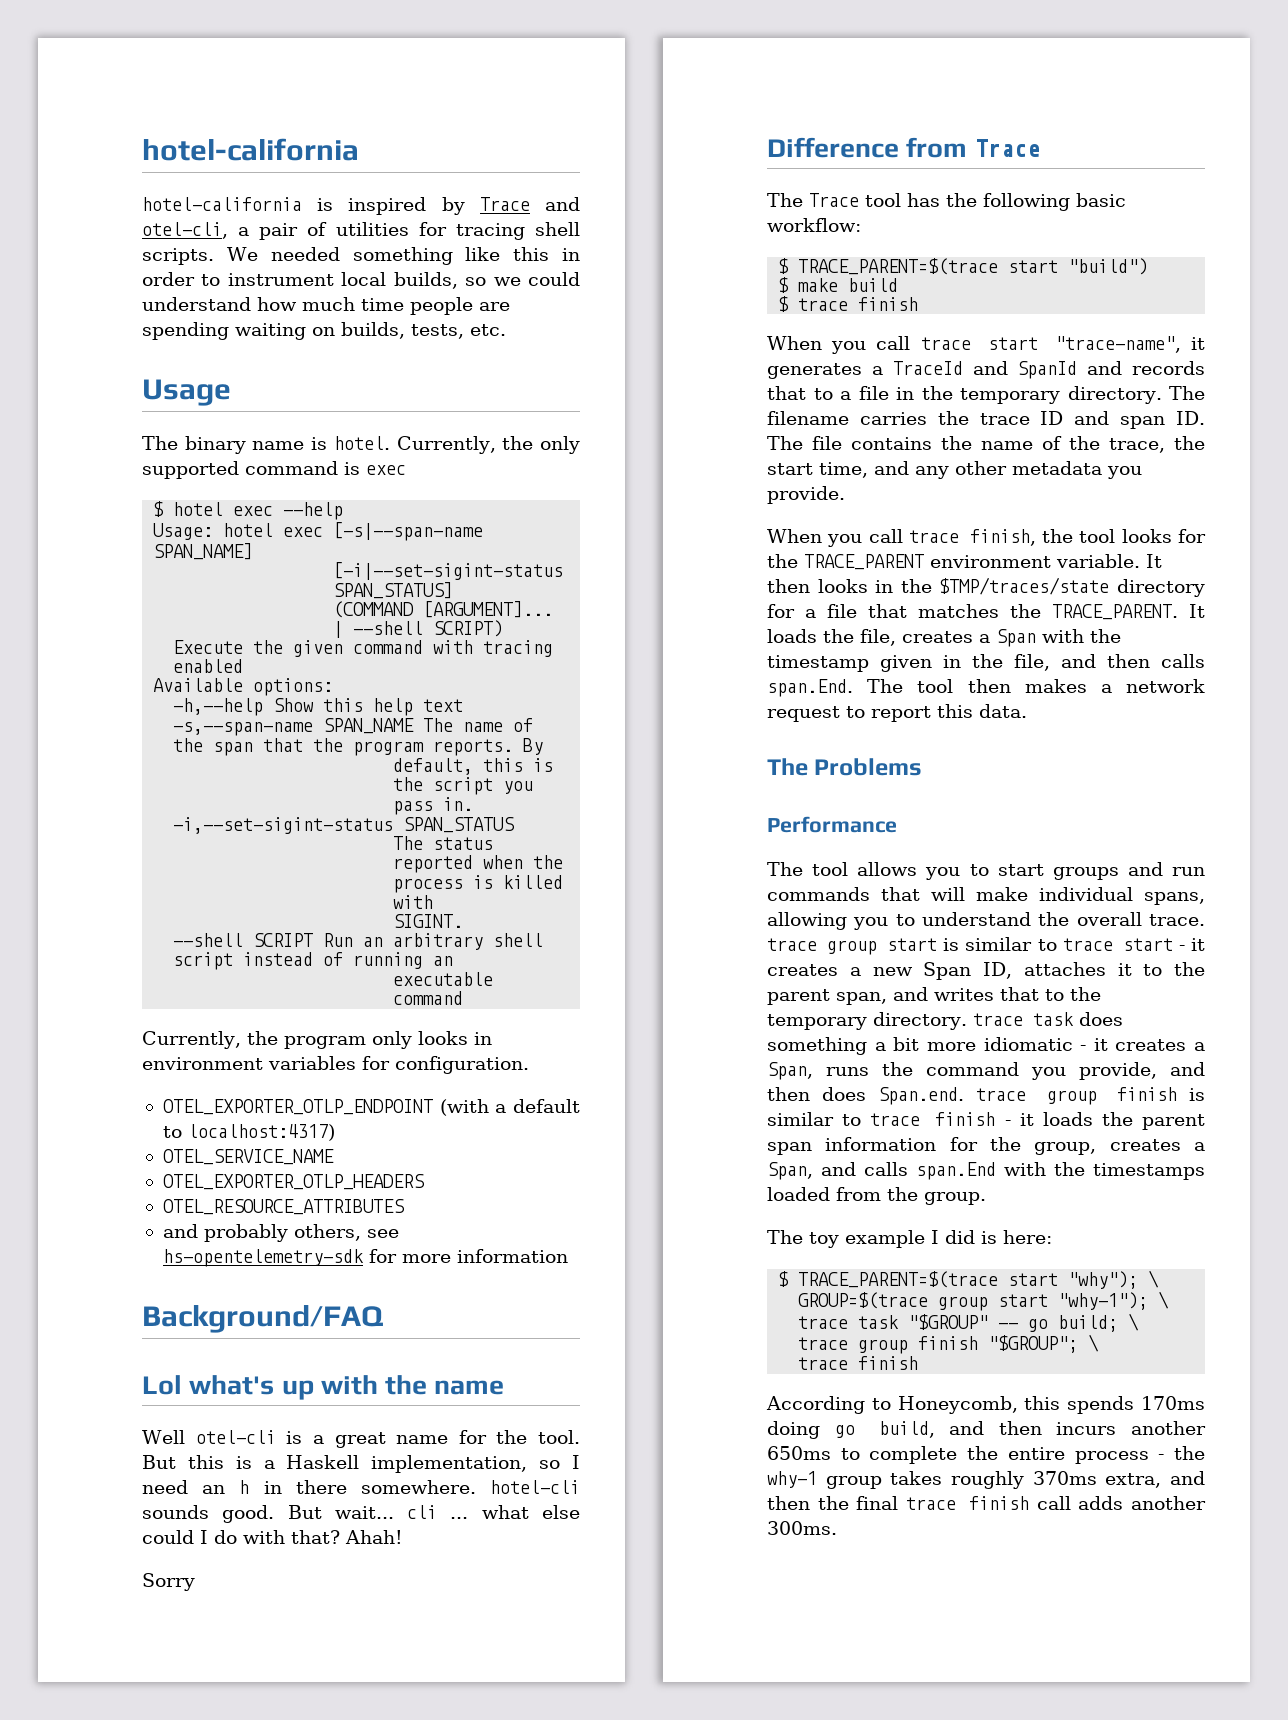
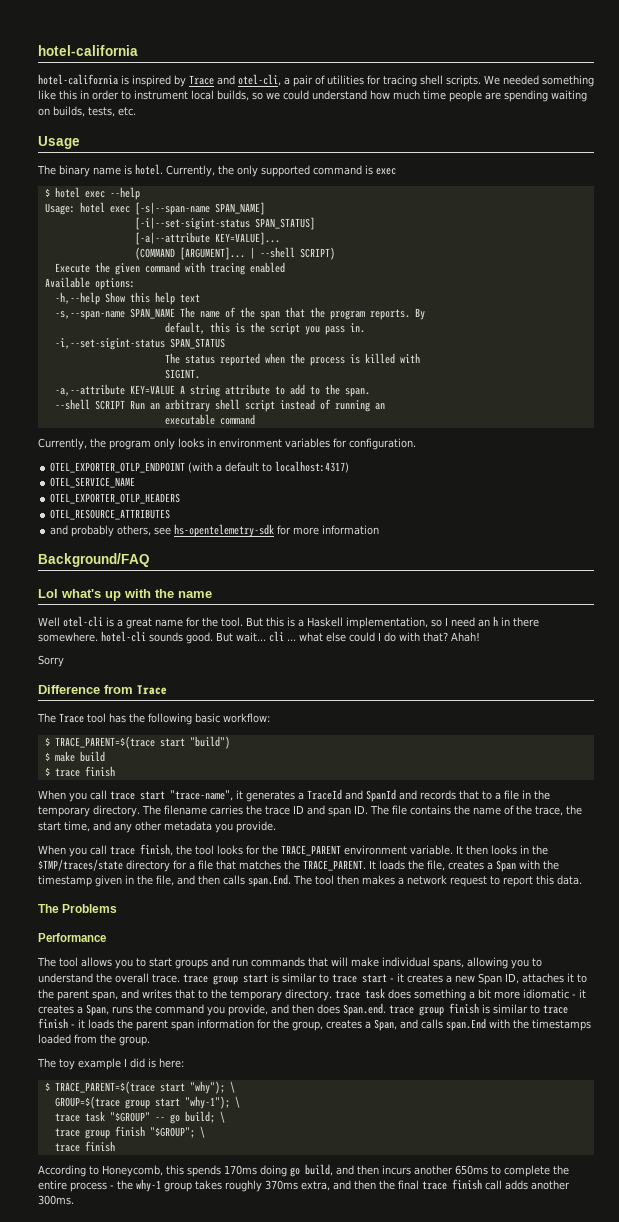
(454, 590) none -> [134,232,280,245] // [-a|--attribute KEY=VALUE]...
(464, 921) none -> [54,384,370,397] // -a,--attribute KEY=VALUE A string attribute to add to the span.

